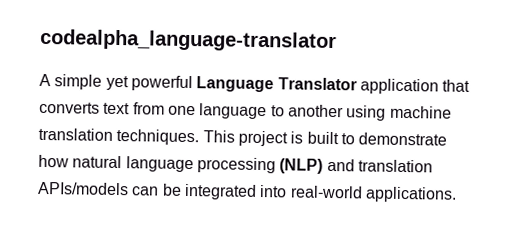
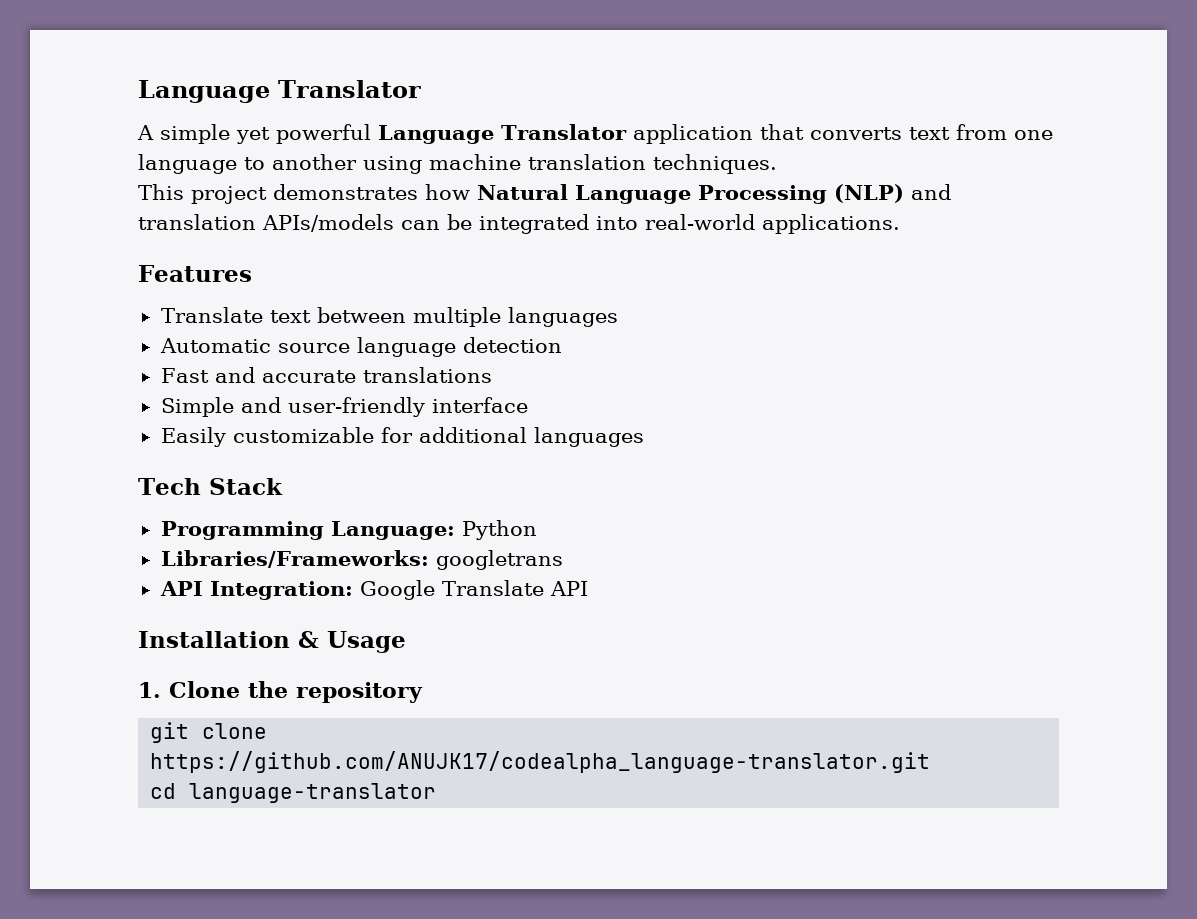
[40,28,337,53] codealpha_language-translator -> [138,80,421,103] Language Translator
(200, 137) none -> (777, 164) //
[290,131,448,146] [38,154,276,174] is built to demonstrate how natural language processing -> [273,184,827,204] demonstrates how Natural Language Processing
(457, 194) none -> [138,265,252,282] [160,307,618,327] [159,337,562,357] [160,367,492,383] [160,397,528,417] [160,427,644,447] [138,478,283,495] [160,520,537,540] [160,550,563,570] [159,580,588,600] [138,631,406,653] [138,681,423,703] [150,722,268,743] [150,751,931,773] [150,783,437,803] // Features // Translate text between multiple languages // Automatic source language detection // Fast and accurate translations // Simple and user-friendly interface // Easily customizable for additional languages // Tech Stack // Programming Language: Python // Libraries/Frameworks: googletrans // API Integration: Google Translate API // Installation & Usage // 1. Clone the repository // git clone https://github.com/ANUJK17/codealpha_language-translator.git // cd language-translator

